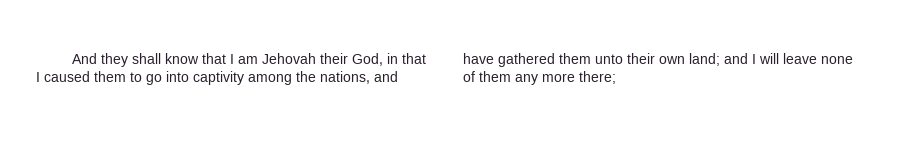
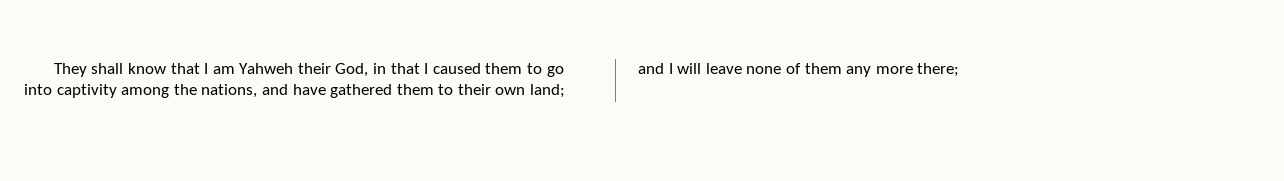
[71,53,128,67] And they -> [53,63,87,77] They
[261,53,316,64] Jehovah -> [239,63,294,74] Yahweh
[595,54,623,64] unto -> [438,84,454,95] to

